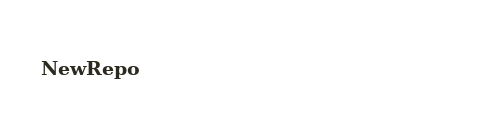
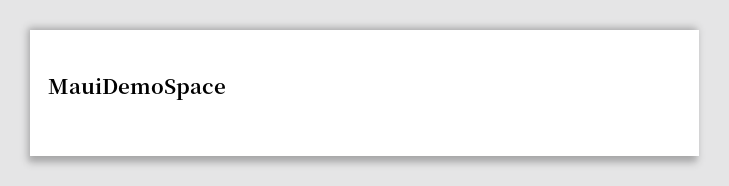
[41,61,140,79] NewRepo -> [48,78,226,100] MauiDemoSpace

